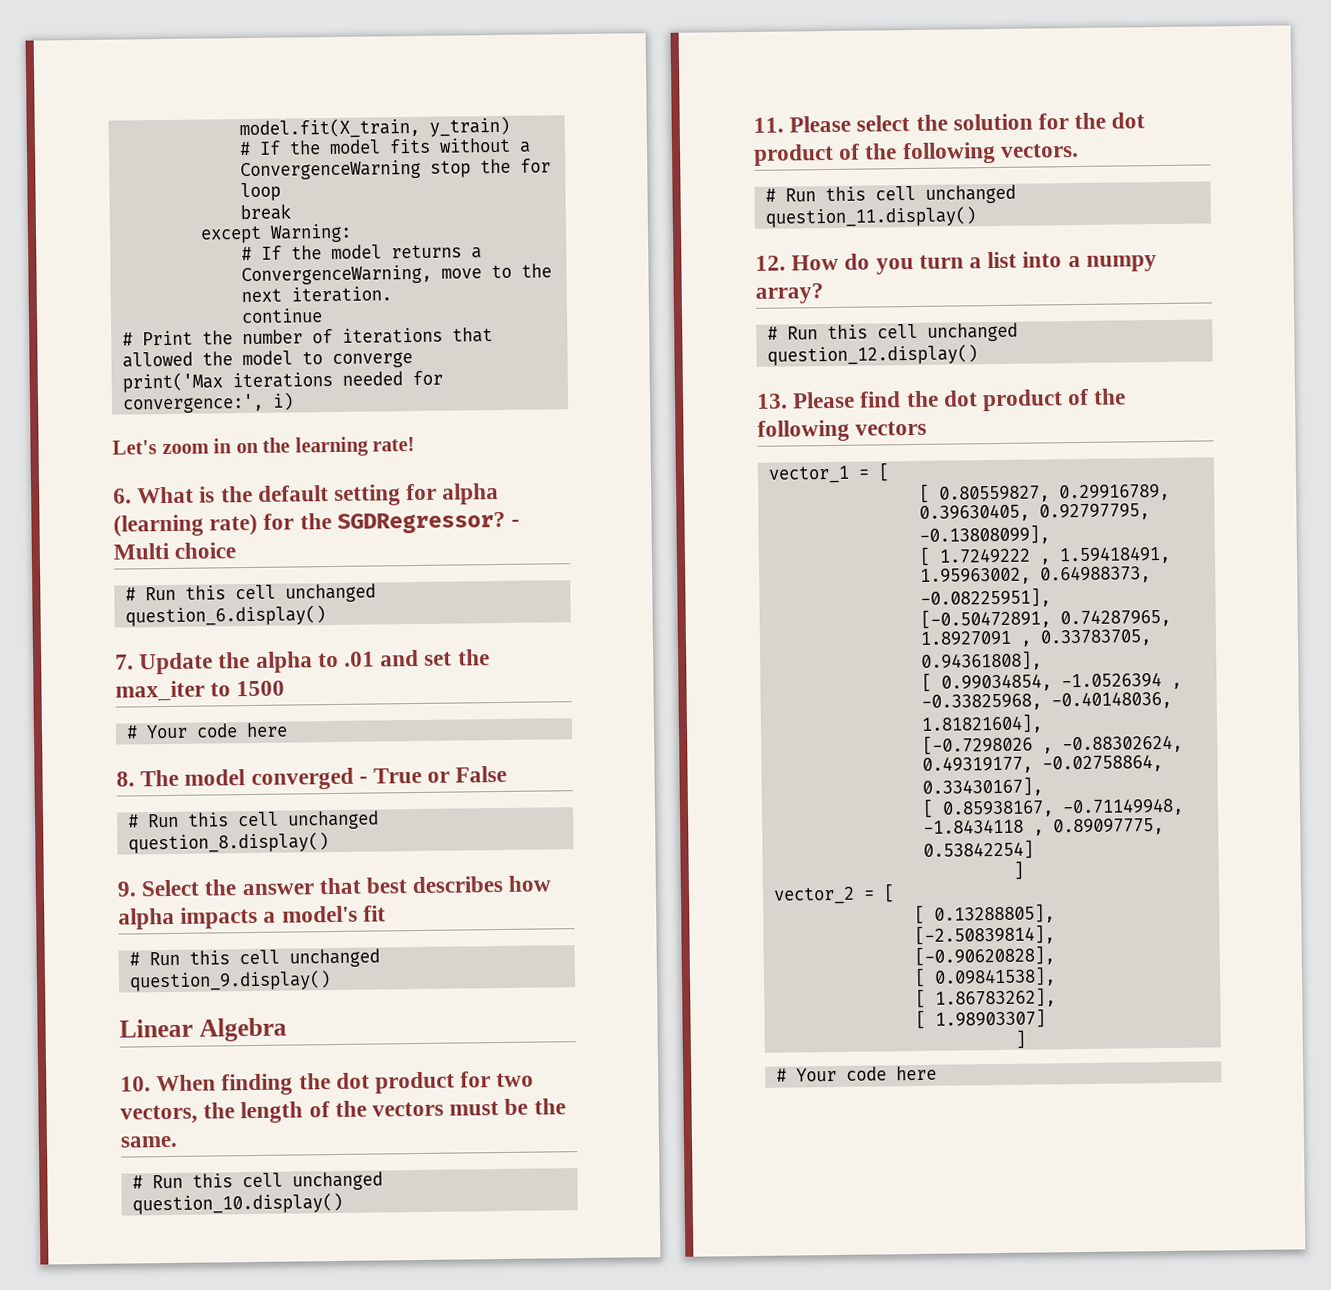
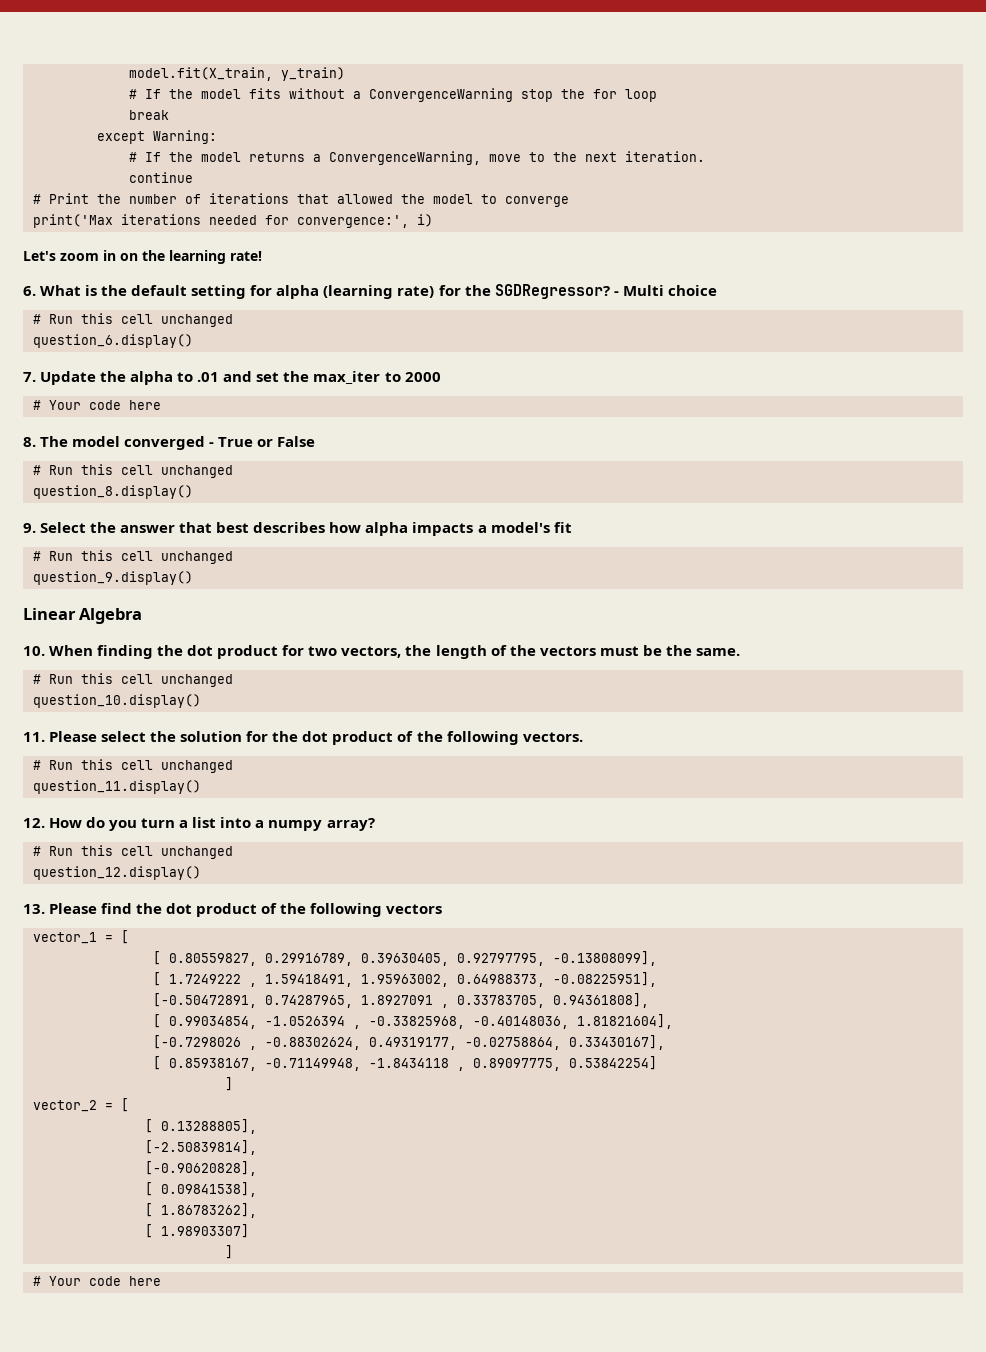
[236,680,286,697] 1500 -> [404,372,441,382] 2000

